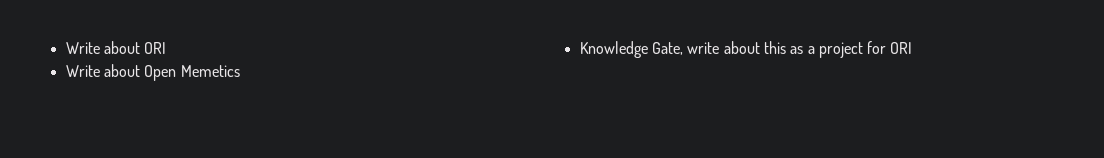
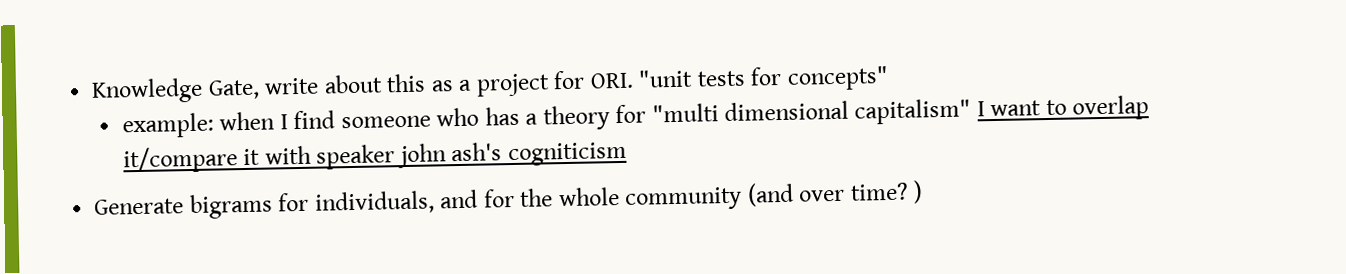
[65,41,167,54] [65,64,240,81] Write about ORI // Write about Open Memetics // -> (91, 90) none
[890,42,913,54] ORI -> [589,65,889,91] [121,95,1150,139] [122,141,627,174] [94,180,924,220] ORI. "unit tests for concepts" // example: when I find someone who has a theory for "multi dimensional capitalism" I want to overlap it/compare it with speaker john ash's cogniticism // Generate bigrams for individuals, and for the whole community (and over time? )

